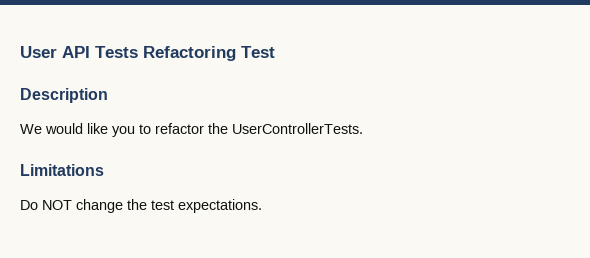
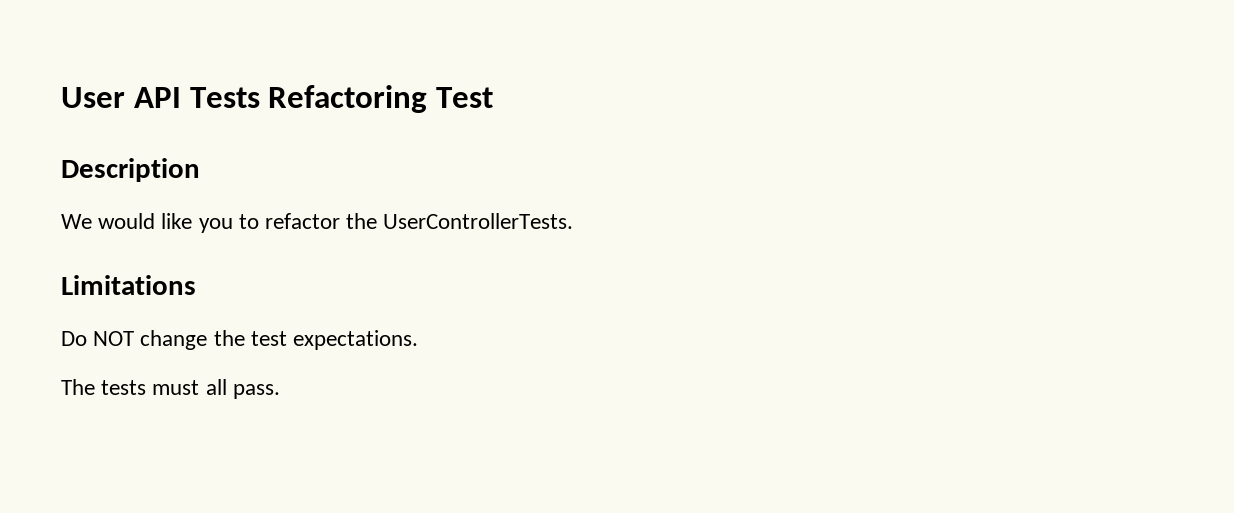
(262, 206) none -> [61,379,280,399] // The tests must all pass.

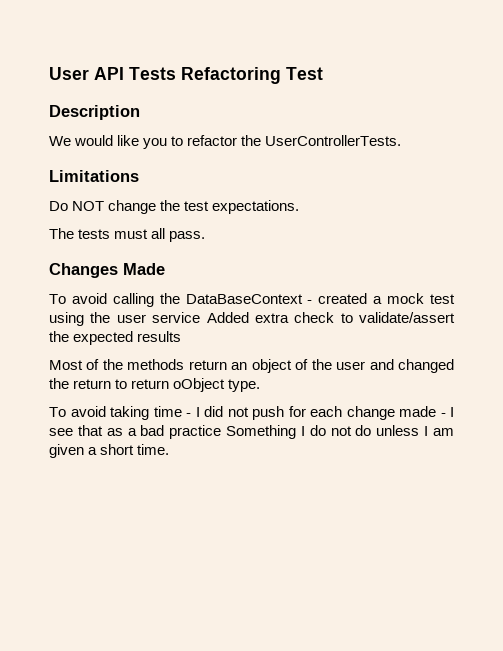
(280, 391) none -> [49,263,165,278] [49,293,456,307] [49,312,455,326] [49,331,182,345] [49,359,454,373] [49,378,261,392] [49,406,454,420] [49,425,455,439] [49,444,170,458] // Changes Made // To avoid calling the DataBaseContext - created a mock test using the user service Added extra check to validate/assert the expected results // Most of the methods return an object of the user and changed the return to return oObject type. // To avoid taking time - I did not push for each change made - I see that as a bad practice Something I do not do unless I am given a short time.

